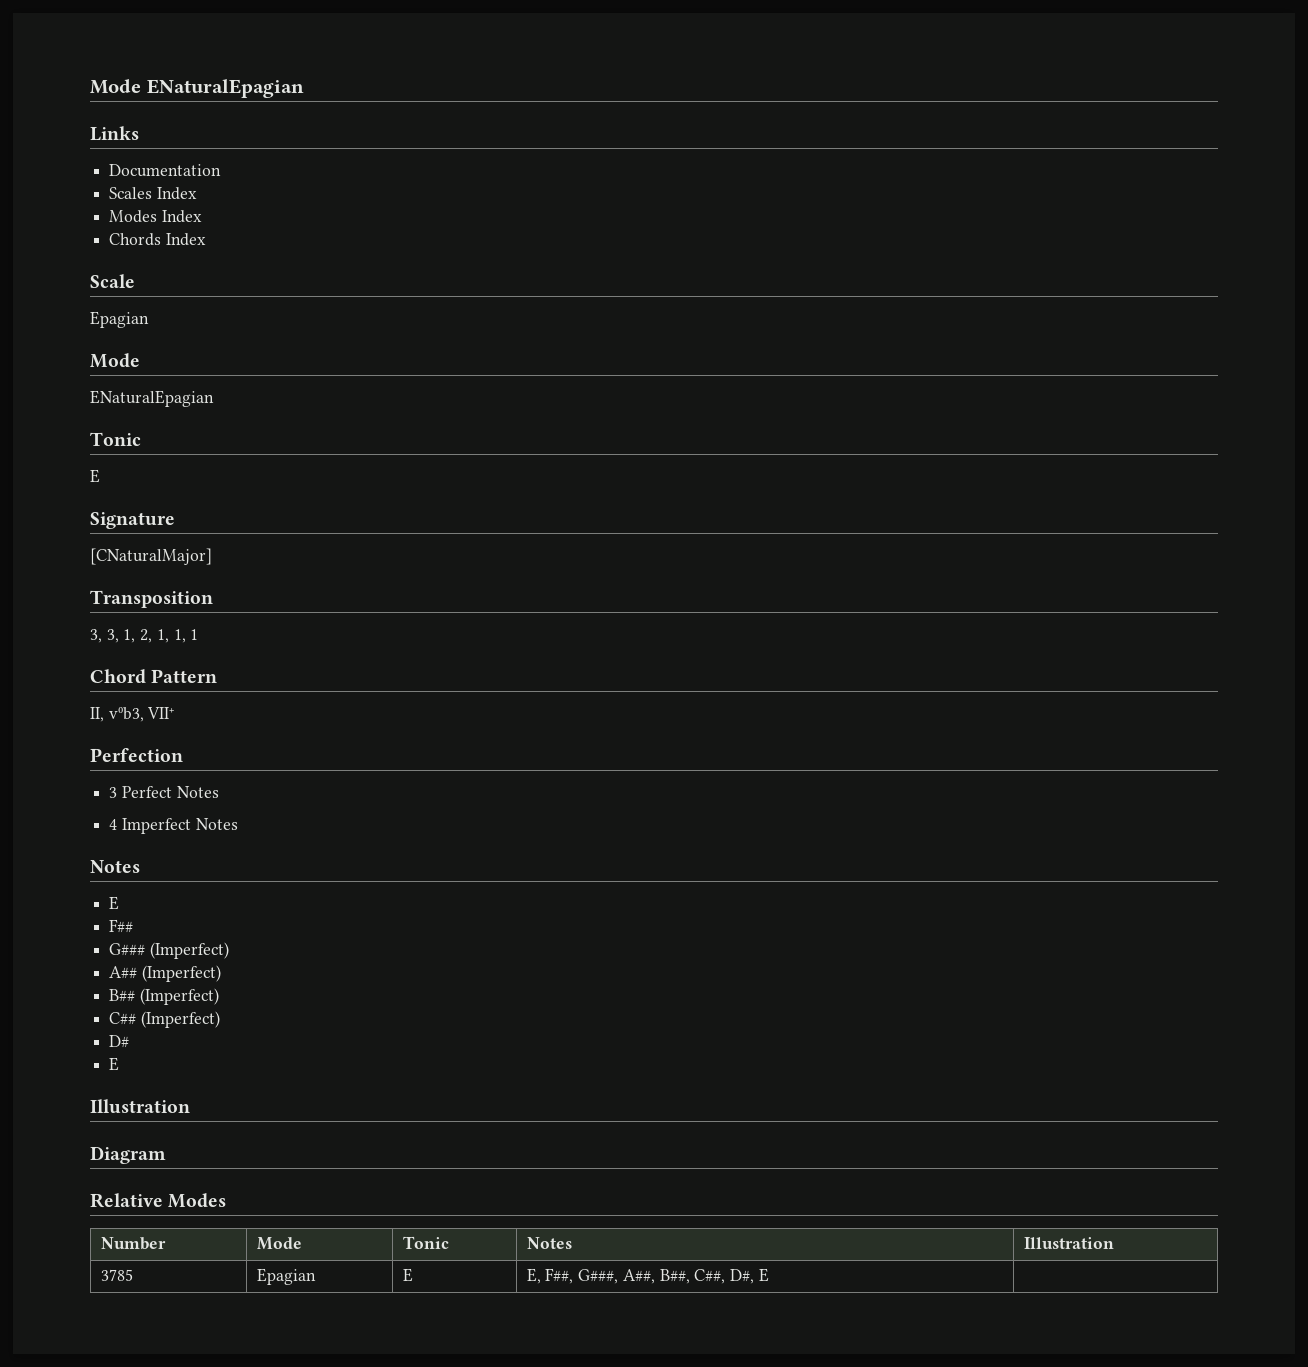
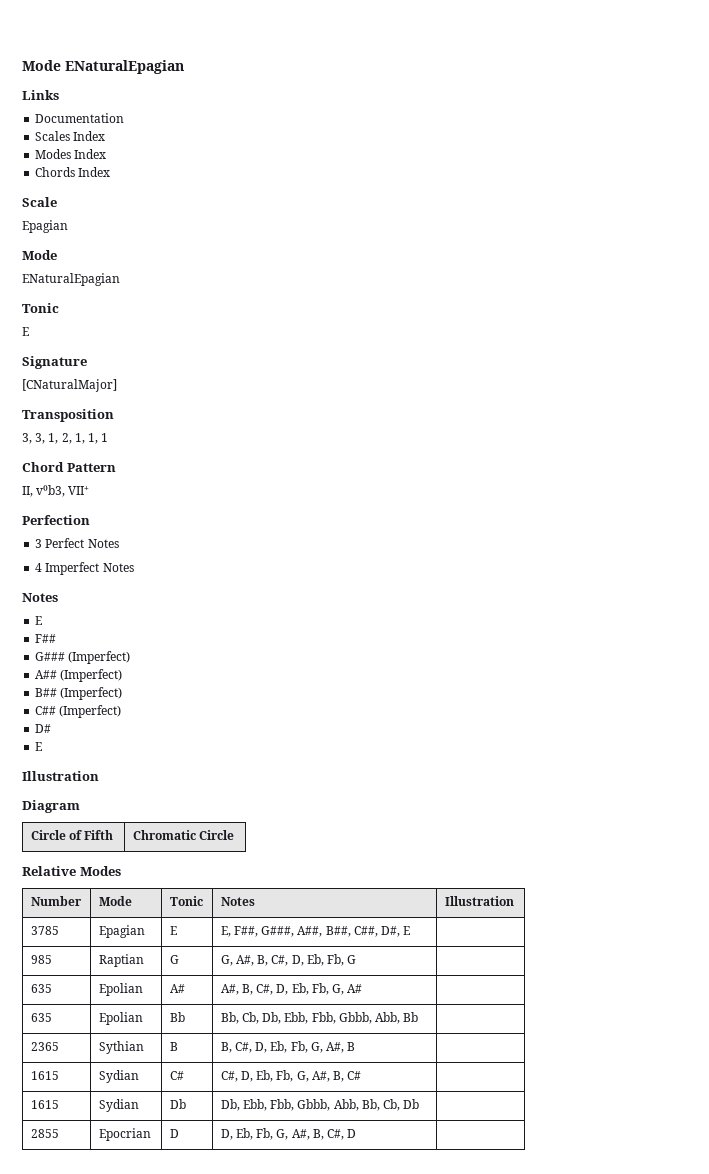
(166, 1155) none -> [30,830,114,840] [132,830,235,840] // Circle of Fifth | Chromatic Circle
(769, 1275) none -> [30,955,52,964] [98,954,144,967] [169,955,179,964] [220,954,357,966] [30,984,52,993] [98,983,143,996] [169,984,185,993] [220,983,363,995] [30,1013,52,1022] [98,1012,143,1025] [169,1012,185,1022] [220,1012,419,1024] [30,1042,59,1051] [98,1041,144,1054] [169,1042,178,1051] [220,1041,356,1053] [30,1071,59,1080] [98,1070,139,1083] [169,1071,184,1080] [220,1070,362,1082] [30,1100,59,1109] [98,1099,139,1112] [169,1099,186,1109] [220,1099,420,1111] [30,1129,59,1138] [98,1128,151,1141] [169,1129,179,1138] [220,1128,357,1140] // 985 | Raptian | G | G, A#, B, C#, D, Eb, Fb, G | // 635 | Epolian | A# | A#, B, C#, D, Eb, Fb, G, A# | // 635 | Epolian | Bb | Bb, Cb, Db, Ebb, Fbb, Gbbb, Abb, Bb | // 2365 | Sythian | B | B, C#, D, Eb, Fb, G, A#, B | // 1615 | Sydian | C# | C#, D, Eb, Fb, G, A#, B, C# | // 1615 | Sydian | Db | Db, Ebb, Fbb, Gbbb, Abb, Bb, Cb, Db | // 2855 | Epocrian | D | D, Eb, Fb, G, A#, B, C#, D |

